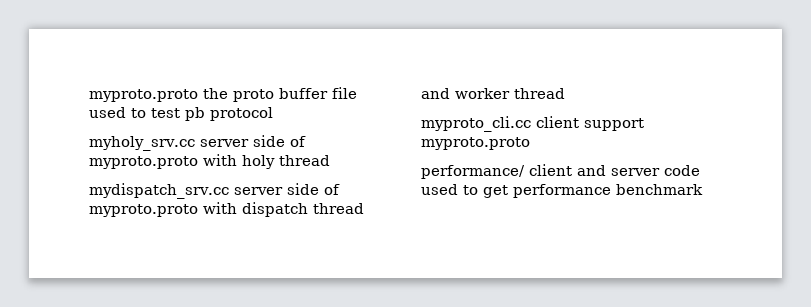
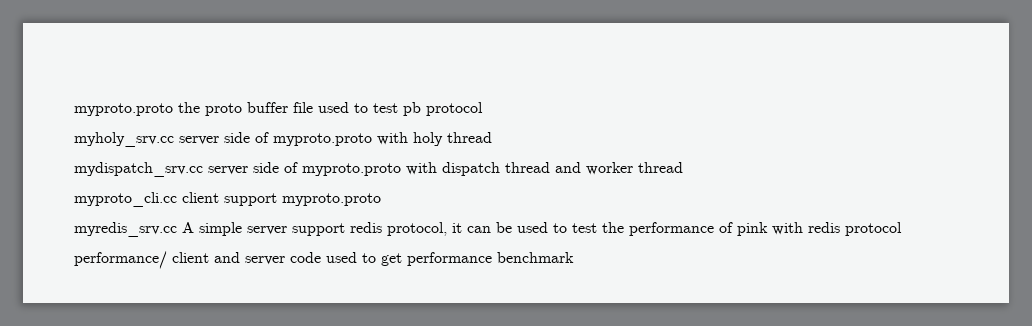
(530, 143) none -> [74,222,902,237] // myredis_srv.cc A simple server support redis protocol, it can be used to test the performance of pink with redis protocol

